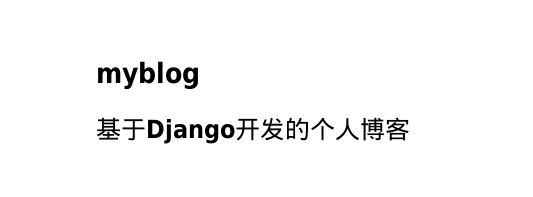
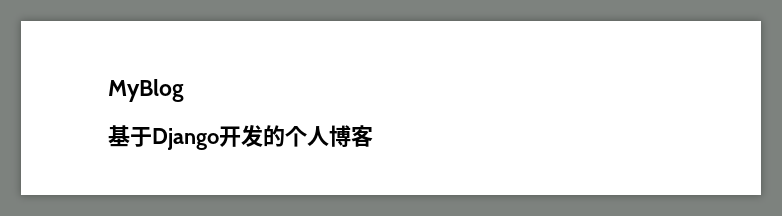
[96,61,200,90] myblog -> [108,79,184,102] MyBlog

